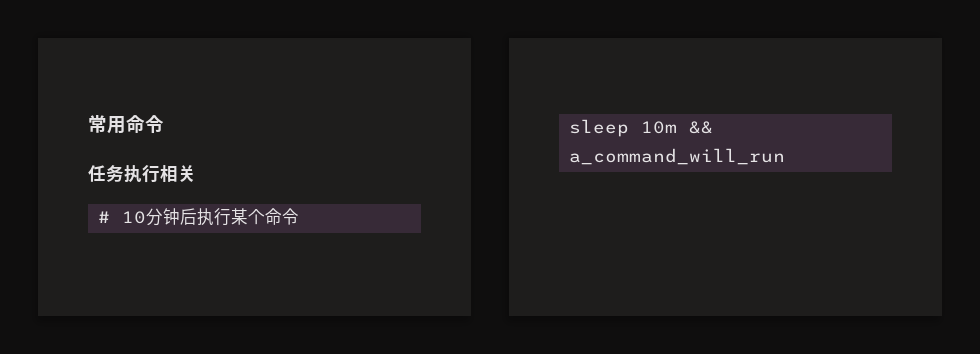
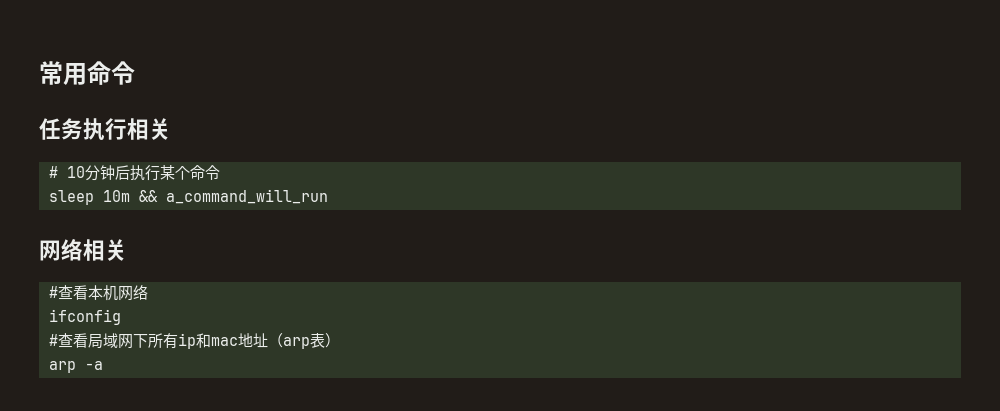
(786, 156) none -> [39,238,127,261] [49,285,149,301] [49,309,122,325] [49,333,341,349] [49,361,104,373] // 网络相关 // #查看本机网络 // ifconfig // #查看局域网下所有ip和mac地址（arp表） // arp -a

